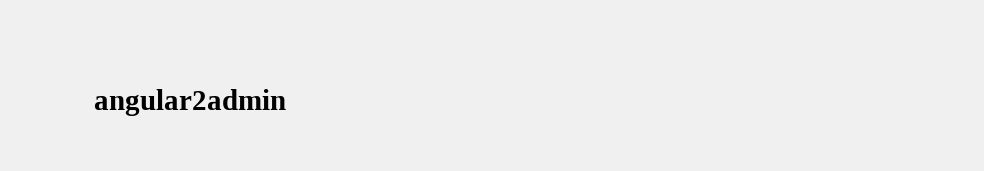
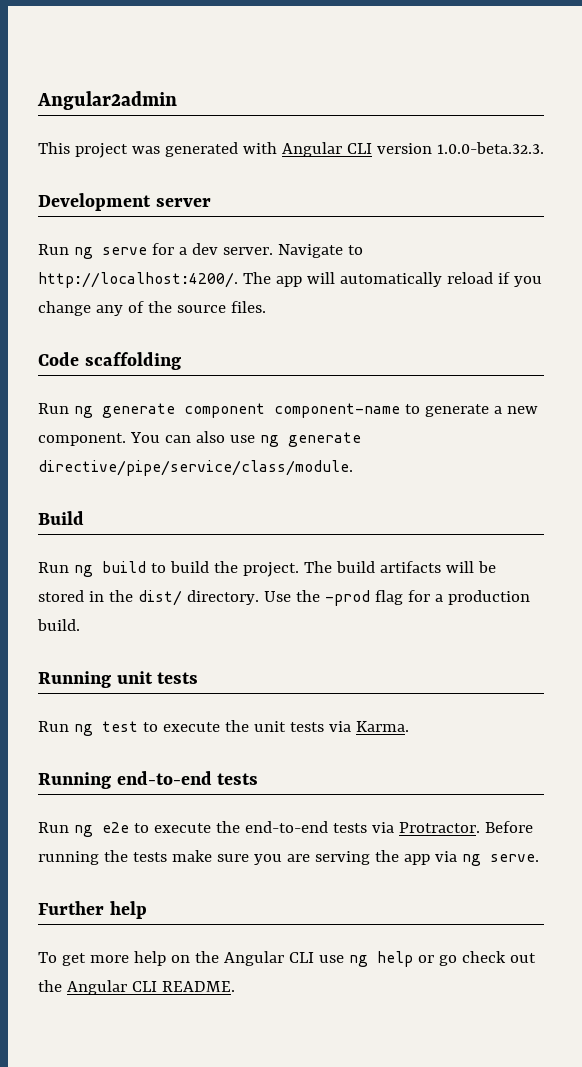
[94,89,286,116] angular2admin -> [37,91,177,110] [38,142,544,158] [38,193,211,211] [38,243,363,259] [38,272,542,288] [38,301,266,316] [38,352,181,370] [38,403,538,418] [38,431,361,447] [38,460,353,476] [38,511,84,525] [38,561,496,577] [38,590,530,606] [37,619,80,631] [38,671,199,688] [38,720,409,736] [38,771,259,789] [38,821,533,837] [38,850,539,866] [38,901,147,919] [38,951,536,967] [38,980,235,995] Angular2admin // This project was generated with Angular CLI version 1.0.0-beta.32.3. // Development server // Run ng serve for a dev server. Navigate to http://localhost:4200/. The app will automatically reload if you change any of the source files. // Code scaffolding // Run ng generate component component-name to generate a new component. You can also use ng generate directive/pipe/service/class/module. // Build // Run ng build to build the project. The build artifacts will be stored in the dist/ directory. Use the -prod flag for a production build. // Running unit tests // Run ng test to execute the unit tests via Karma. // Running end-to-end tests // Run ng e2e to execute the end-to-end tests via Protractor. Before running the tests make sure you are serving the app via ng serve. // Further help // To get more help on the Angular CLI use ng help or go check out the Angular CLI README.

